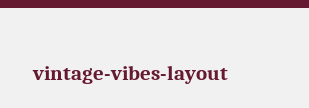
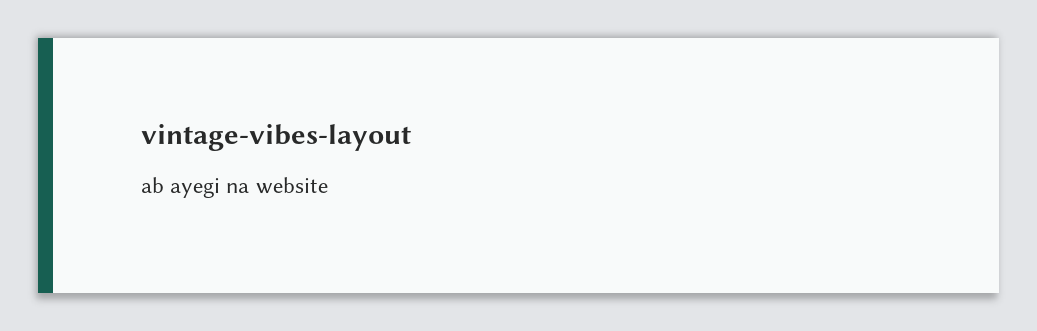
(228, 74) none -> [141,177,328,198] // ab ayegi na website

